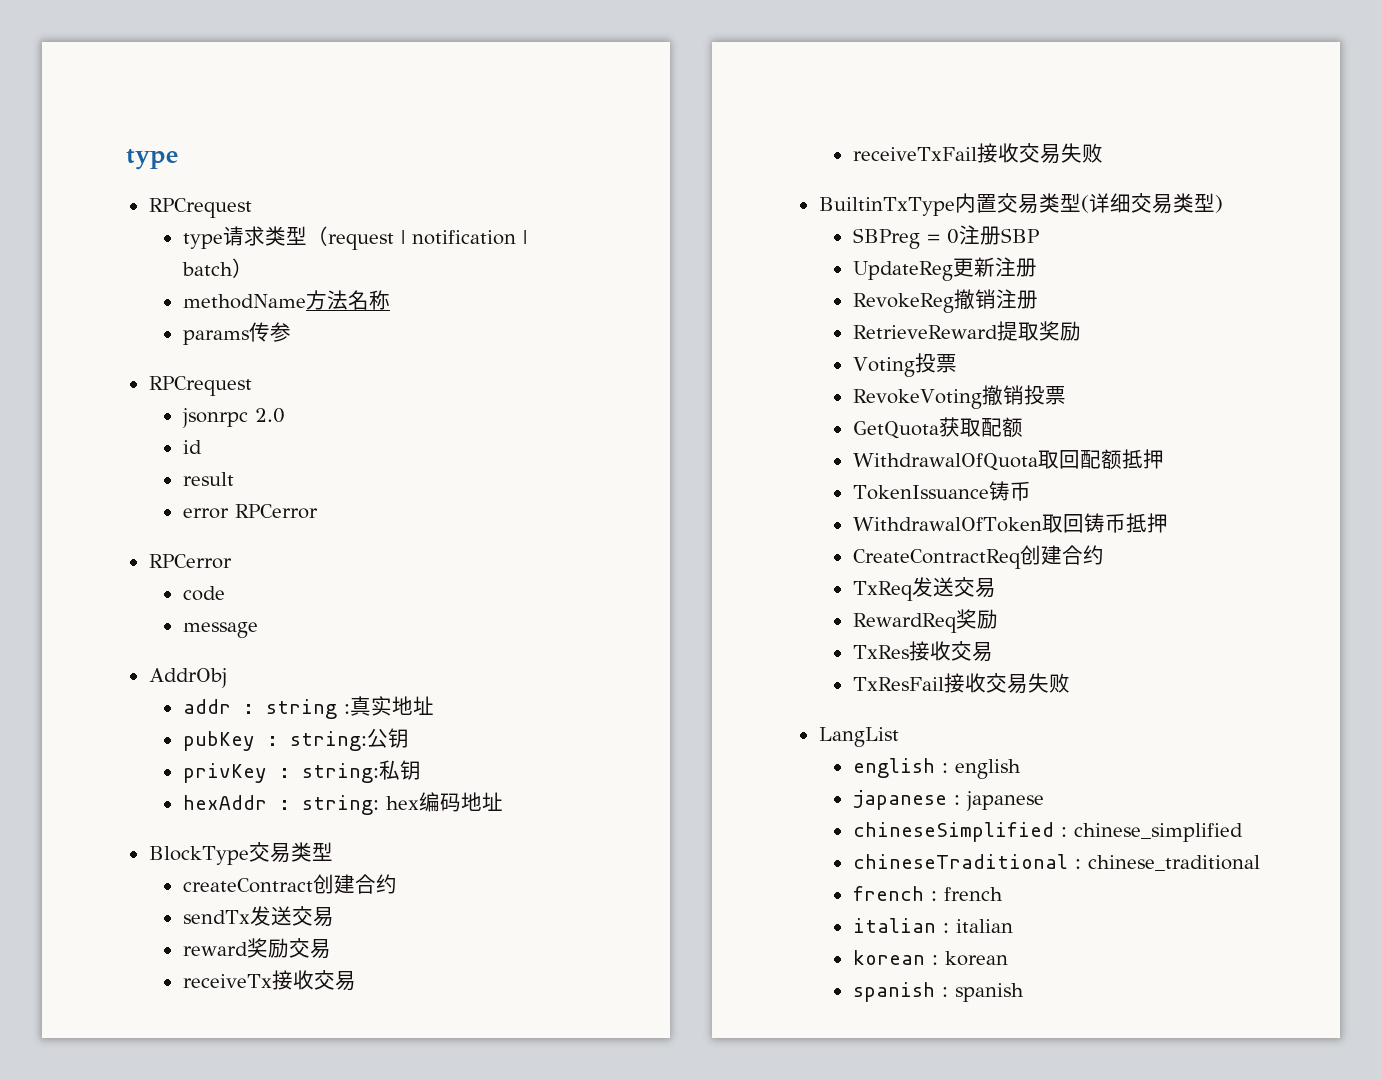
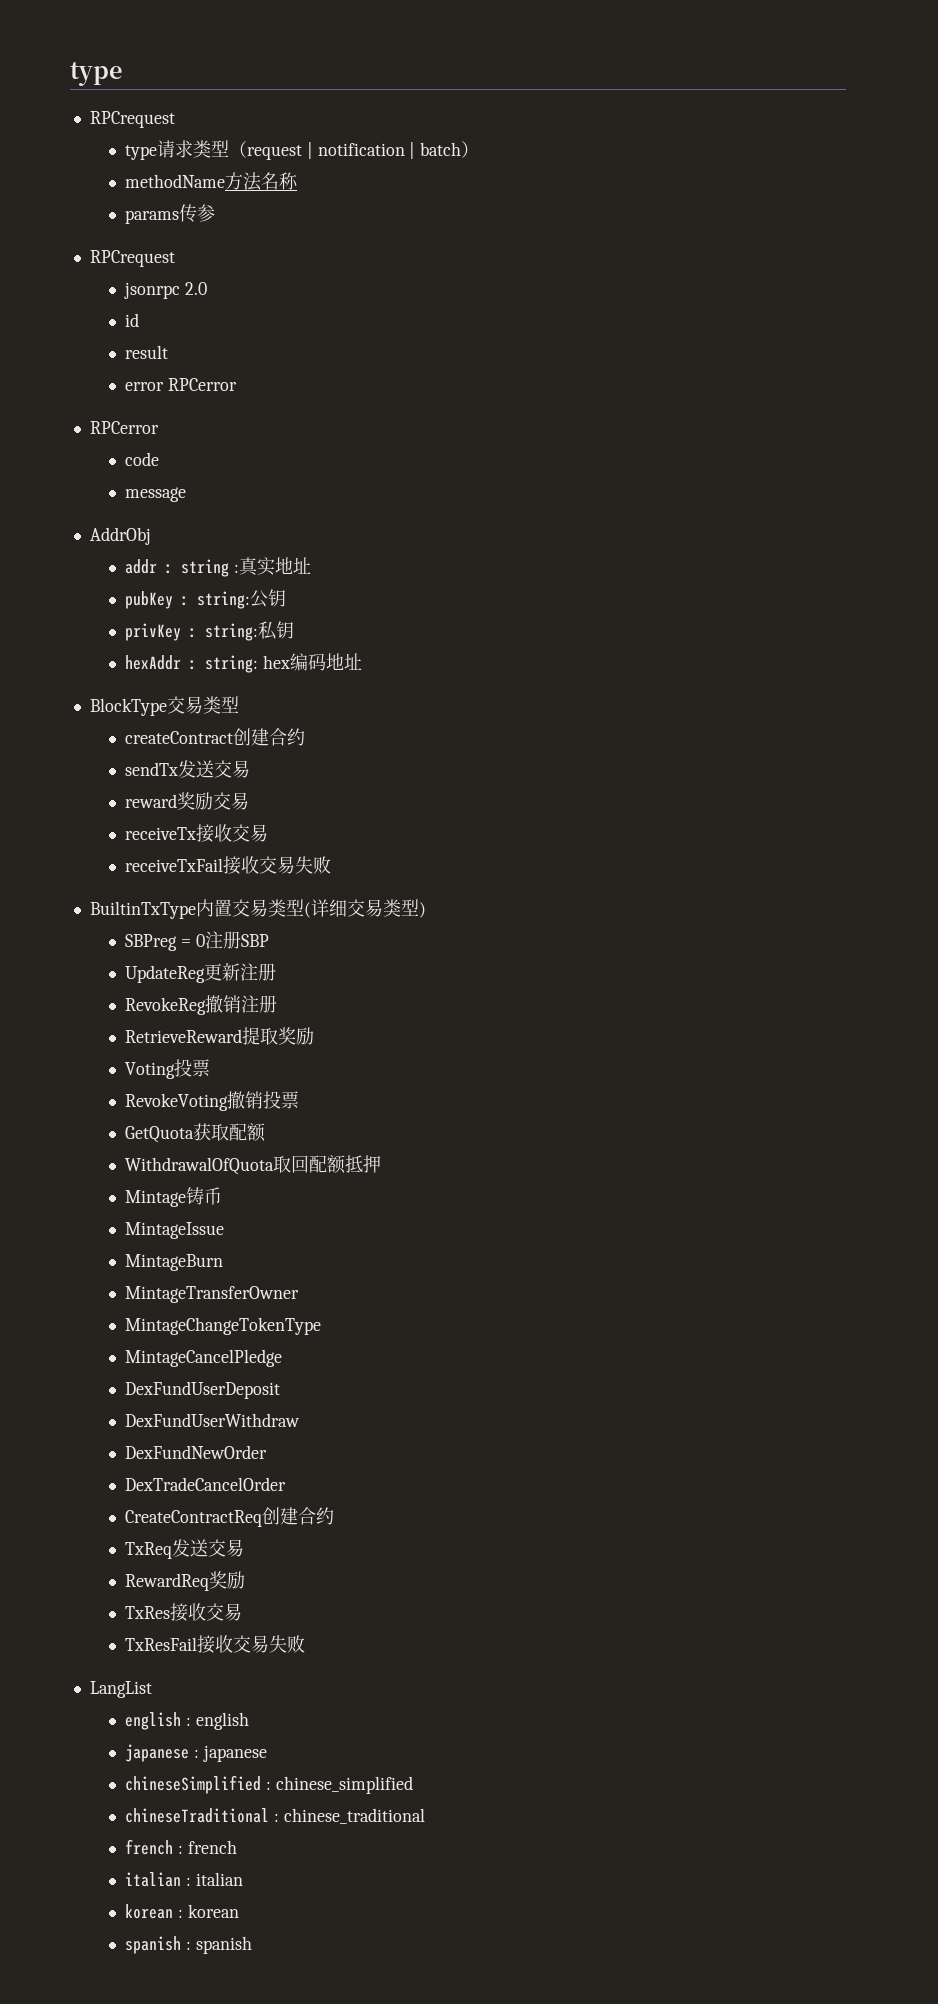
[852,485,989,500] TokenIssuance -> [124,1190,186,1207] Mintage
[852,513,1168,533] WithdrawalOfToken取回铸币抵押 -> [124,1222,224,1239] [124,1254,223,1271] [124,1286,299,1303] [124,1317,321,1335] [124,1349,282,1367] [124,1381,280,1399] [124,1413,300,1427] [124,1445,267,1459] [124,1477,286,1491] MintageIssue // MintageBurn // MintageTransferOwner // MintageChangeTokenType // MintageCancelPledge // DexFundUserDeposit // DexFundUserWithdraw // DexFundNewOrder // DexTradeCancelOrder

